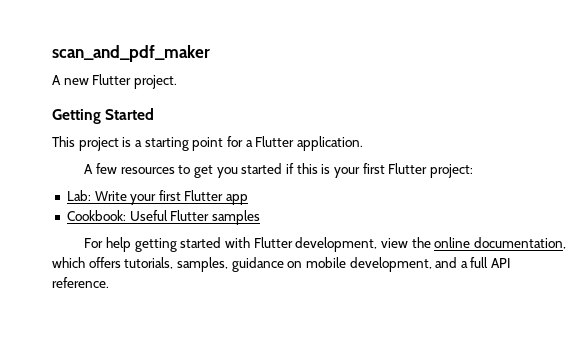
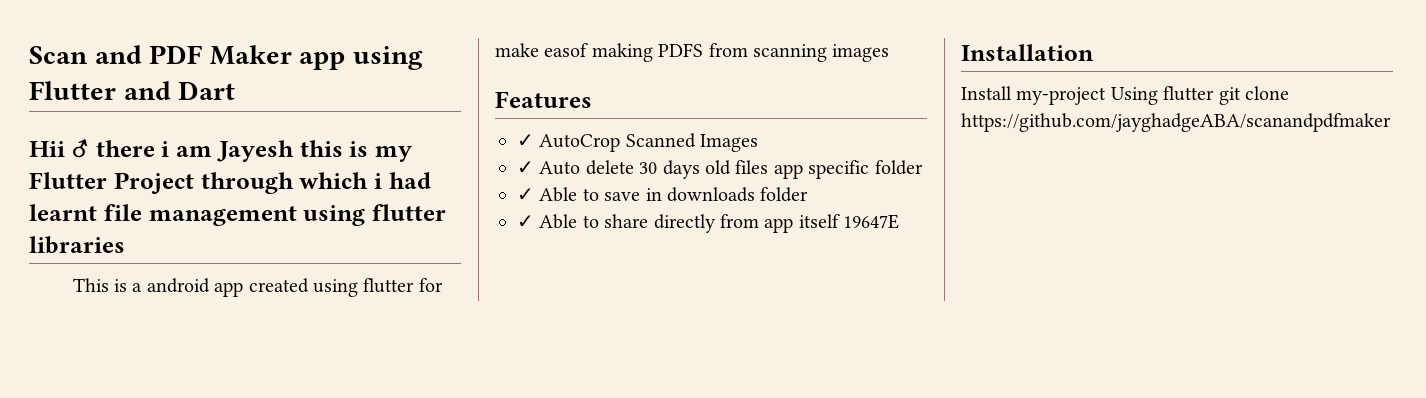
[52,45,210,62] [52,74,177,89] [52,108,155,124] scan_and_pdf_maker // A new Flutter project. // Getting Started -> [29,45,423,70] [29,81,236,100] [29,139,412,162] [29,172,431,194] [29,204,446,226] [29,236,125,254] Scan and PDF Maker app using Flutter and Dart // Hii ♂ there i am Jayesh this is my Flutter Project through which i had learnt file management using flutter libraries
[78,137,119,151] project -> (109, 285) none
[144,136,363,151] [84,163,473,178] [66,190,249,205] [66,210,260,225] [84,237,566,252] [52,257,511,272] [52,277,109,288] starting point for a Flutter application. // A few resources to get you started if this is your first Flutter project: // Lab: Write your first Flutter app // Cookbook: Useful Flutter samples // For help getting started with Flutter development, view the online documentation, which offers tutorials, samples, guidance on mobile development, and a full API reference. -> [146,278,443,297] [495,43,890,62] [495,91,592,108] [517,133,759,152] [517,160,923,179] [517,187,809,202] [517,214,900,233] [961,44,1094,61] [961,86,1289,105] [961,113,1391,132] android app created using flutter for make easof making PDFS from scanning images // Features // ✓ AutoCrop Scanned Images // ✓ Auto delete 30 days old files app specific folder // ✓ Able to save in downloads folder // ✓ Able to share directly from app itself 19647E // Installation // Install my-project Using flutter git clone https://github.com/jayghadgeABA/scanandpdfmaker

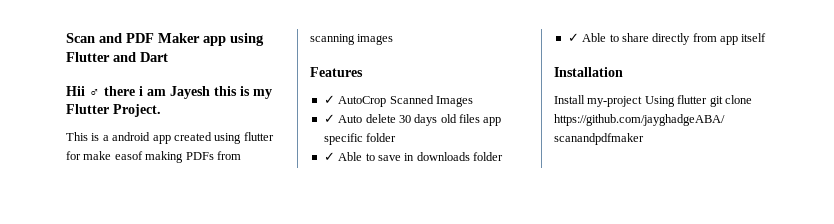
[113,172,431,194] [29,204,446,226] [29,236,125,254] Project through which i had learnt file management using flutter libraries -> [113,104,161,117] Project.
[658,43,704,57] PDFS -> [185,152,214,160] PDFs
[843,214,900,229] 19647E -> (767, 37) none

